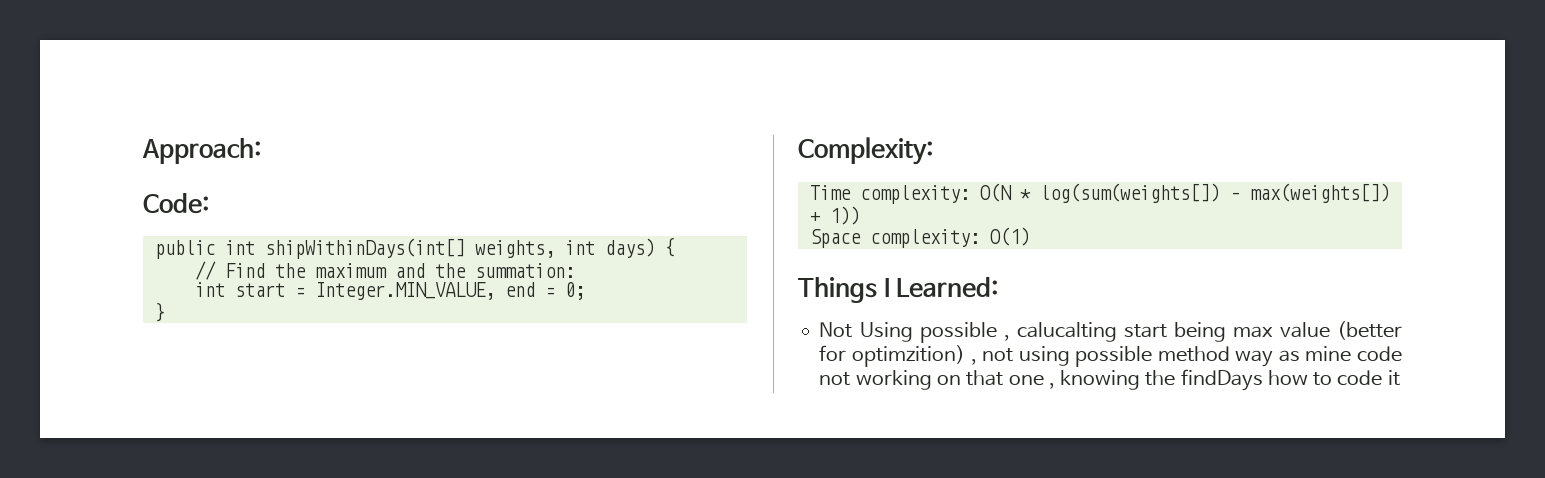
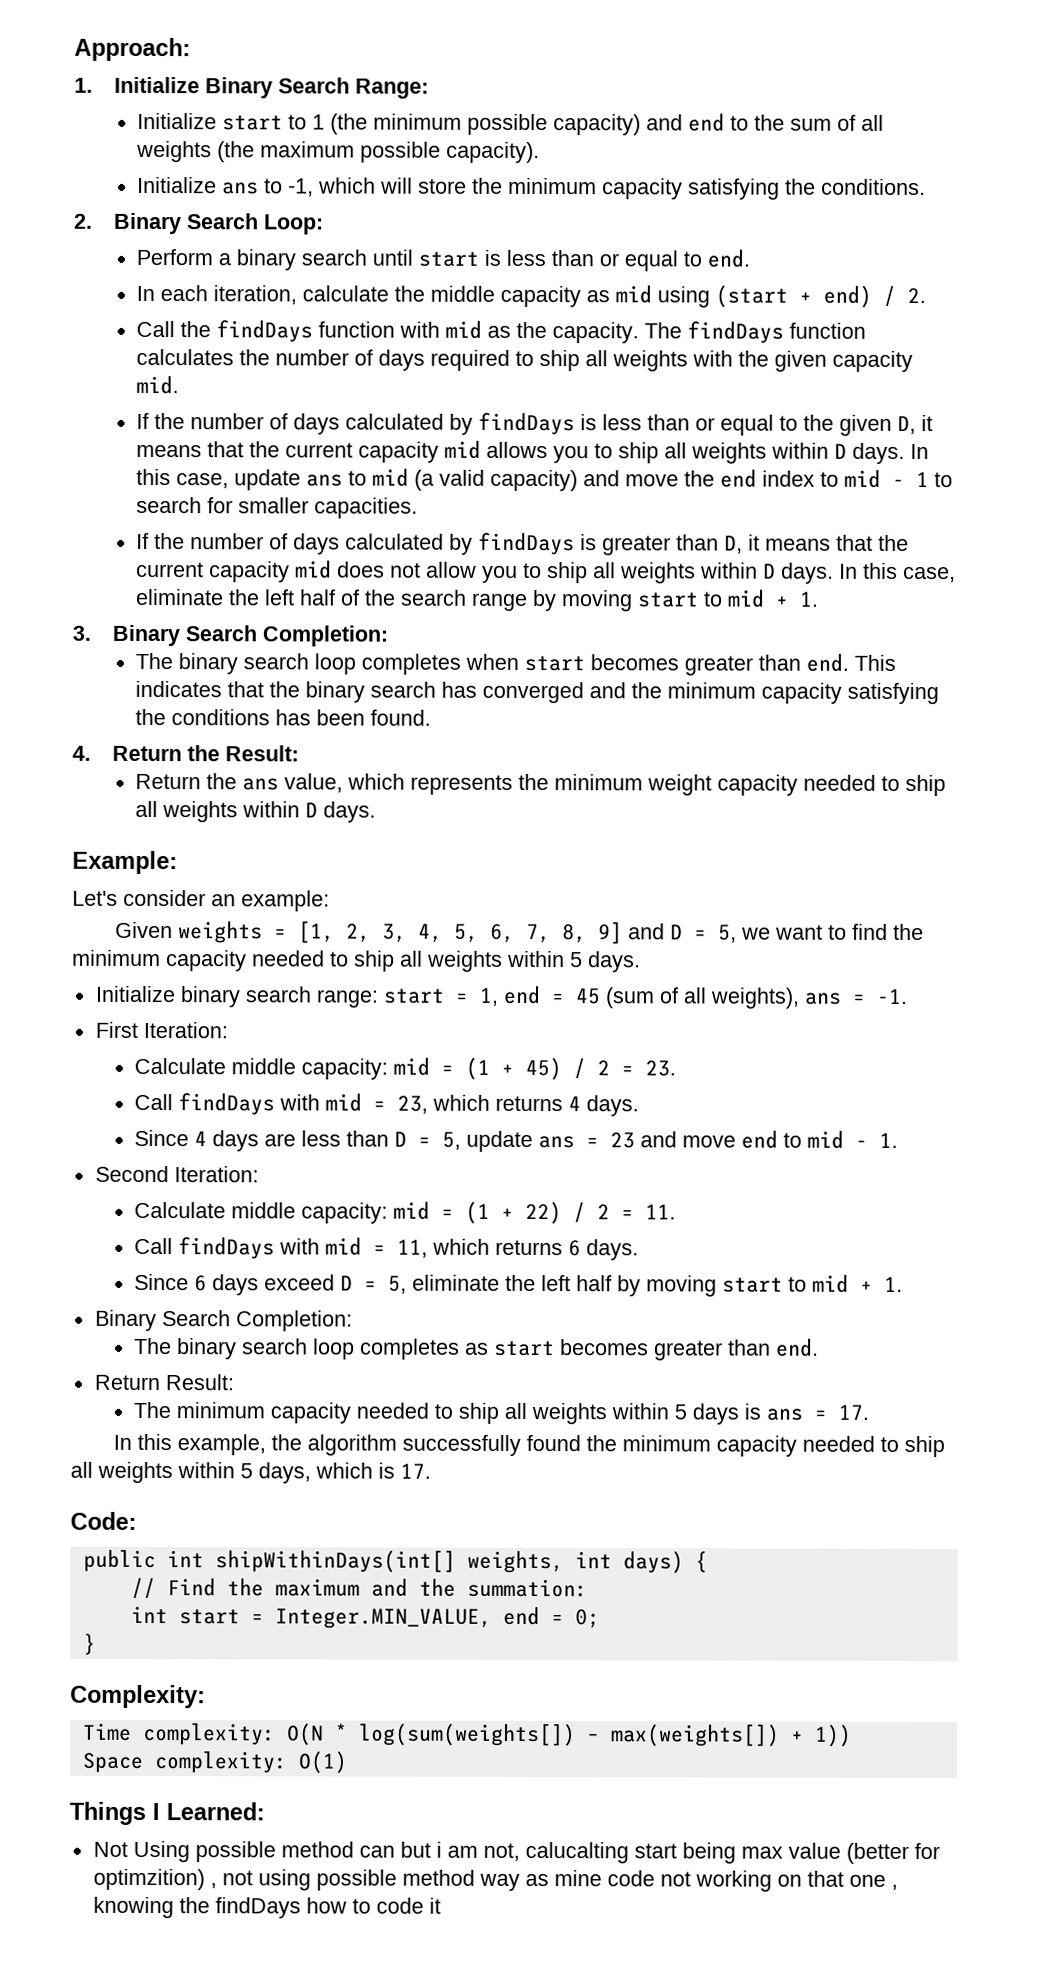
(261, 151) none -> [74,76,429,99] [137,112,885,136] [136,140,541,164] [137,176,927,200] [73,212,324,235] [136,248,751,272] [136,285,927,308] [136,320,867,344] [136,348,914,373] [136,375,180,395] [136,412,934,436] [136,440,930,464] [136,468,954,492] [136,496,419,519] [136,532,910,556] [136,560,957,584] [136,588,820,612] [72,624,388,647] [135,652,897,676] [135,680,940,705] [135,708,432,726] [72,745,299,762] [135,773,947,797] [135,800,377,823] [72,850,178,875] [72,889,330,912] [114,921,924,945] [72,949,641,973] [94,985,908,1009] [94,1021,228,1039] [134,1057,677,1081] [134,1093,640,1117] [134,1129,899,1153] [94,1165,259,1183] [134,1201,677,1225] [134,1237,640,1261] [134,1273,904,1297] [94,1309,353,1332] [134,1337,820,1361] [93,1374,234,1391] [133,1401,870,1425] [112,1433,945,1458] [70,1461,431,1484] // 1. Initialize Binary Search Range: // Initialize start to 1 (the minimum possible capacity) and end to the sum of all weights (the maximum possible capacity). // Initialize ans to -1, which will store the minimum capacity satisfying the conditions. // 2. Binary Search Loop: // Perform a binary search until start is less than or equal to end. // In each iteration, calculate the middle capacity as mid using (start + end) / 2. // Call the findDays function with mid as the capacity. The findDays function calculates the number of days required to ship all weights with the given capacity mid. // If the number of days calculated by findDays is less than or equal to the given D, it means that the current capacity mid allows you to ship all weights within D days. In this case, update ans to mid (a valid capacity) and move the end index to mid - 1 to search for smaller capacities. // If the number of days calculated by findDays is greater than D, it means that the current capacity mid does not allow you to ship all weights within D days. In this case, eliminate the left half of the search range by moving start to mid + 1. // 3. Binary Search Completion: // The binary search loop completes when start becomes greater than end. This indicates that the binary search has converged and the minimum capacity satisfying the conditions has been found. // 4. Return the Result: // Return the ans value, which represents the minimum weight capacity needed to ship all weights within D days. // Example: // Let's consider an example: // Given weights = [1, 2, 3, 4, 5, 6, 7, 8, 9] and D = 5, we want to find the minimum capacity needed to ship all weights within 5 days. // Initialize binary search range: start = 1, end = 45 (sum of all weights), ans = -1. // First Iteration: // Calculate middle capacity: mid = (1 + 45) / 2 = 23. // Call findDays with mid = 23, which returns 4 days. // Since 4 days are less than D = 5, update ans = 23 and move end to mid - 1. // Second Iteration: // Calculate middle capacity: mid = (1 + 22) / 2 = 11. // Call findDays with mid = 11, which returns 6 days. // Since 6 days exceed D = 5, eliminate the left half by moving start to mid + 1. // Binary Search Completion: // The binary search loop completes as start becomes greater than end. // Return Result: // The minimum capacity needed to ship all weights within 5 days is ans = 17. // In this example, the algorithm successfully found the minimum capacity needed to ship all weights within 5 days, which is 17.
[1003,335,1010,341] , -> [280,1841,520,1861] method can but i am not,

